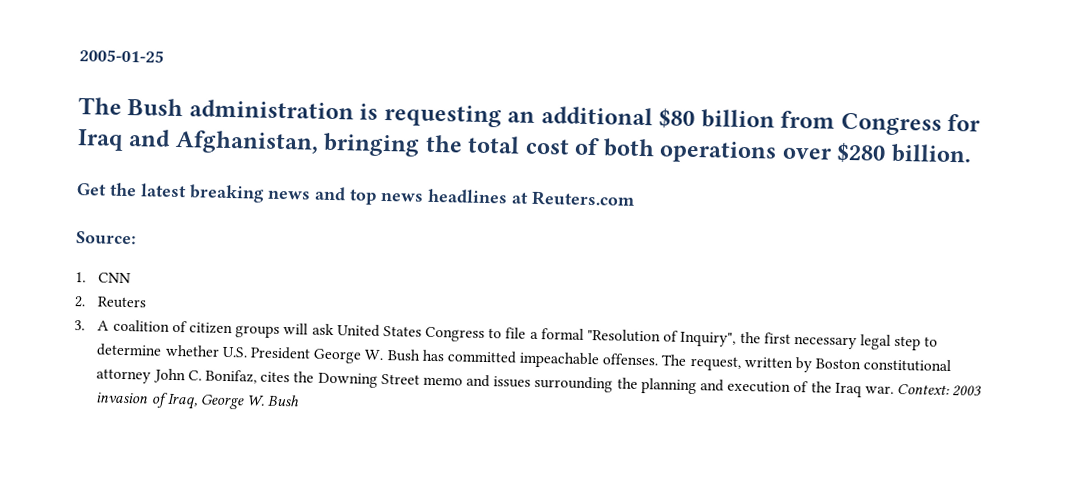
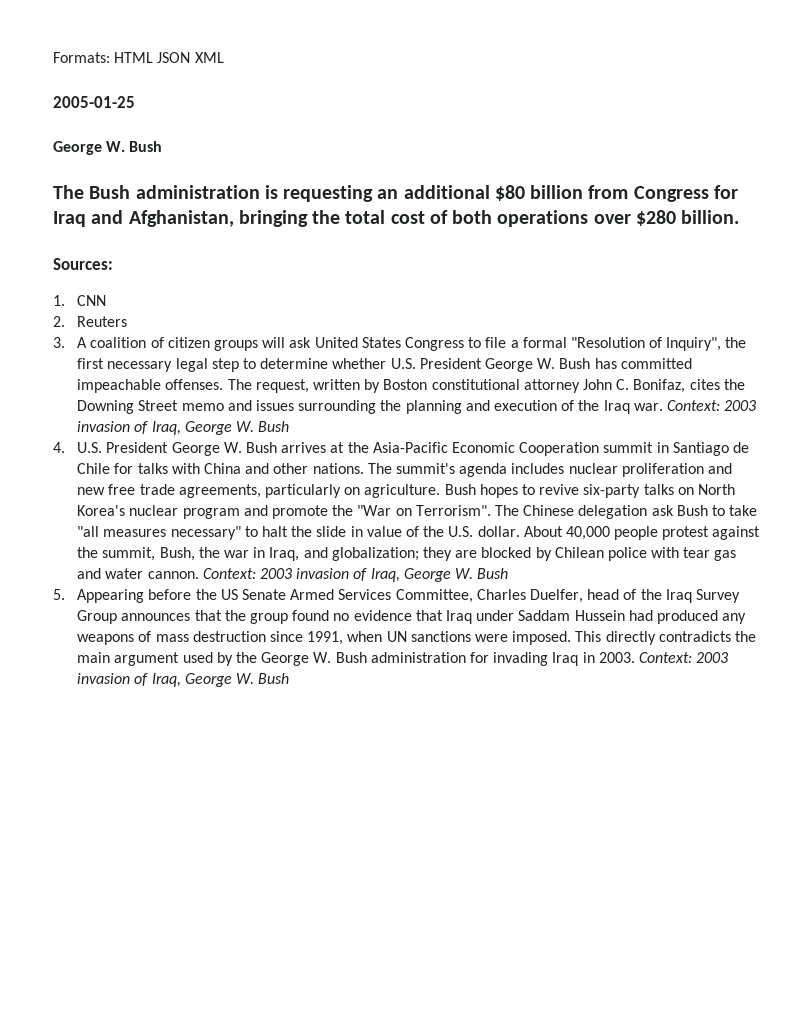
[79,49,164,63] 2005-01-25 -> [53,52,224,63] [53,96,135,108] [53,141,163,155] Formats: HTML JSON XML // 2005-01-25 // George W. Bush
[76,182,636,207] [76,231,137,245] Get the latest breaking news and top news headlines at Reuters.com // Source: -> [53,258,113,270] Sources:
(301, 400) none -> [53,442,749,456] [77,463,732,477] [77,484,735,498] [77,505,758,519] [77,526,761,540] [77,547,737,561] [77,568,509,582] [53,589,740,603] [77,610,747,624] [77,631,756,645] [77,652,729,666] [77,673,290,687] // 4. U.S. President George W. Bush arrives at the Asia-Pacific Economic Cooperation summit in Santiago de Chile for talks with China and other nations. The summit's agenda includes nuclear proliferation and new free trade agreements, particularly on agriculture. Bush hopes to revive six-party talks on North Korea's nuclear program and promote the "War on Terrorism". The Chinese delegation ask Bush to take "all measures necessary" to halt the slide in value of the U.S. dollar. About 40,000 people protest against the summit, Bush, the war in Iraq, and globalization; they are blocked by Chilean police with tear gas and water cannon. Context: 2003 invasion of Iraq, George W. Bush // 5. Appearing before the US Senate Armed Services Committee, Charles Duelfer, head of the Iraq Survey Group announces that the group found no evidence that Iraq under Saddam Hussein had produced any weapons of mass destruction since 1991, when UN sanctions were imposed. This directly contradicts the main argument used by the George W. Bush administration for invading Iraq in 2003. Context: 2003 invasion of Iraq, George W. Bush

